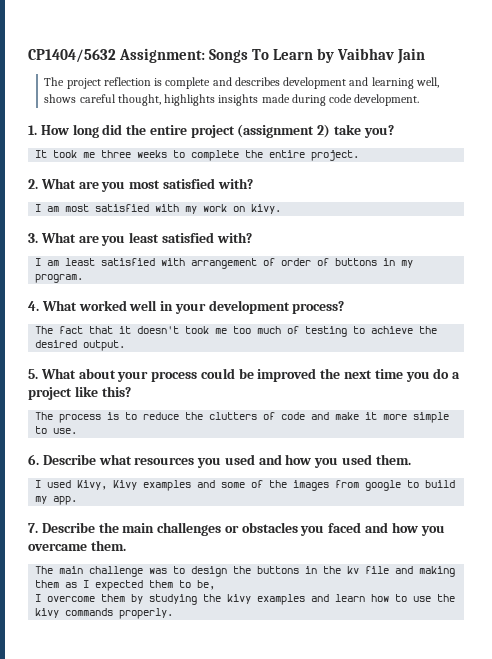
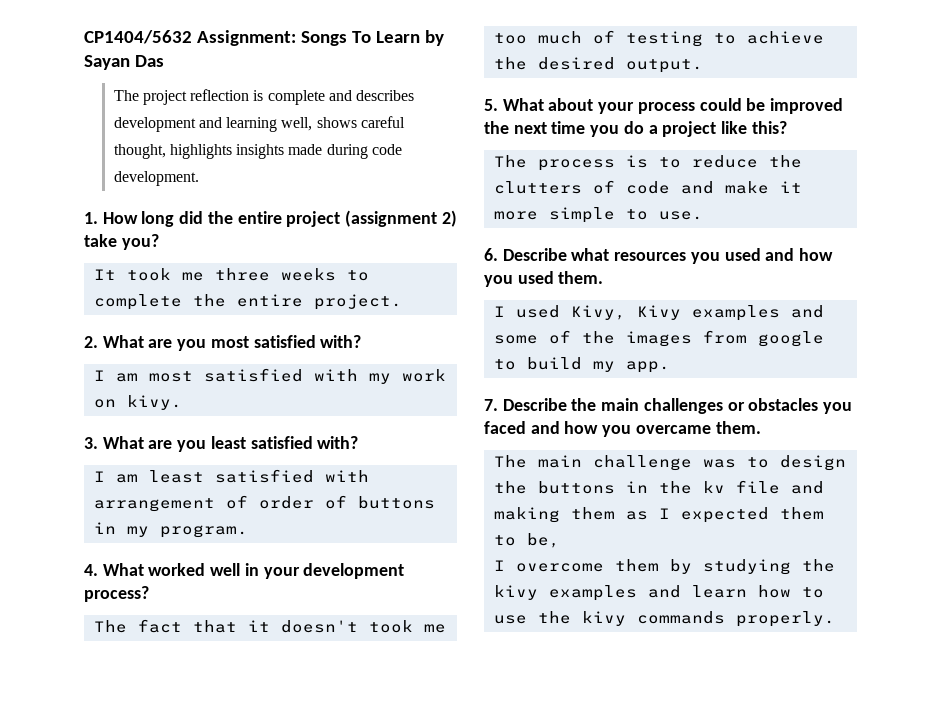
[337,48,426,64] Vaibhav Jain -> [84,55,164,70] Sayan Das

